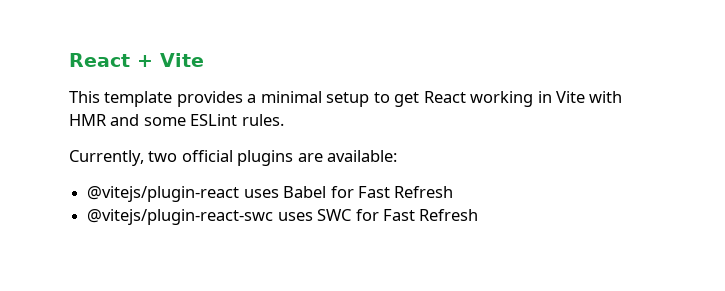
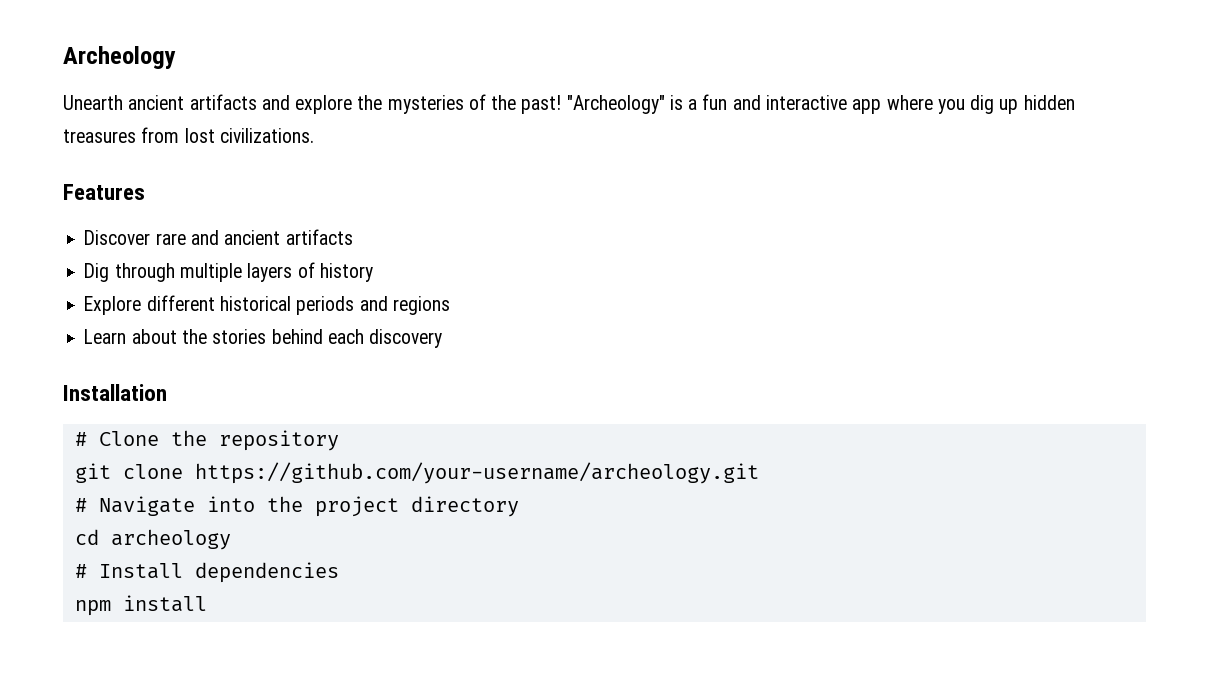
[69,53,204,67] [69,91,623,107] [69,114,284,126] [69,150,398,166] [87,186,454,202] [87,209,479,225] React + Vite // This template provides a minimal setup to get React working in Vite with HMR and some ESLint rules. // Currently, two official plugins are available: // @vitejs/plugin-react uses Babel for Fast Refresh // @vitejs/plugin-react-swc uses SWC for Fast Refresh -> [63,46,176,69] [63,94,1075,114] [63,127,314,143] [63,184,145,200] [84,229,353,245] [84,262,373,282] [84,295,450,315] [84,329,443,348] [63,384,167,401] [74,430,339,451] [74,462,759,484] [74,496,519,517] [74,529,231,550] [74,562,339,583] [74,595,207,616] Archeology // Unearth ancient artifacts and explore the mysteries of the past! "Archeology" is a fun and interactive app where you dig up hidden treasures from lost civilizations. // Features // Discover rare and ancient artifacts // Dig through multiple layers of history // Explore different historical periods and regions // Learn about the stories behind each discovery // Installation // # Clone the repository // git clone https://github.com/your-username/archeology.git // # Navigate into the project directory // cd archeology // # Install dependencies // npm install

